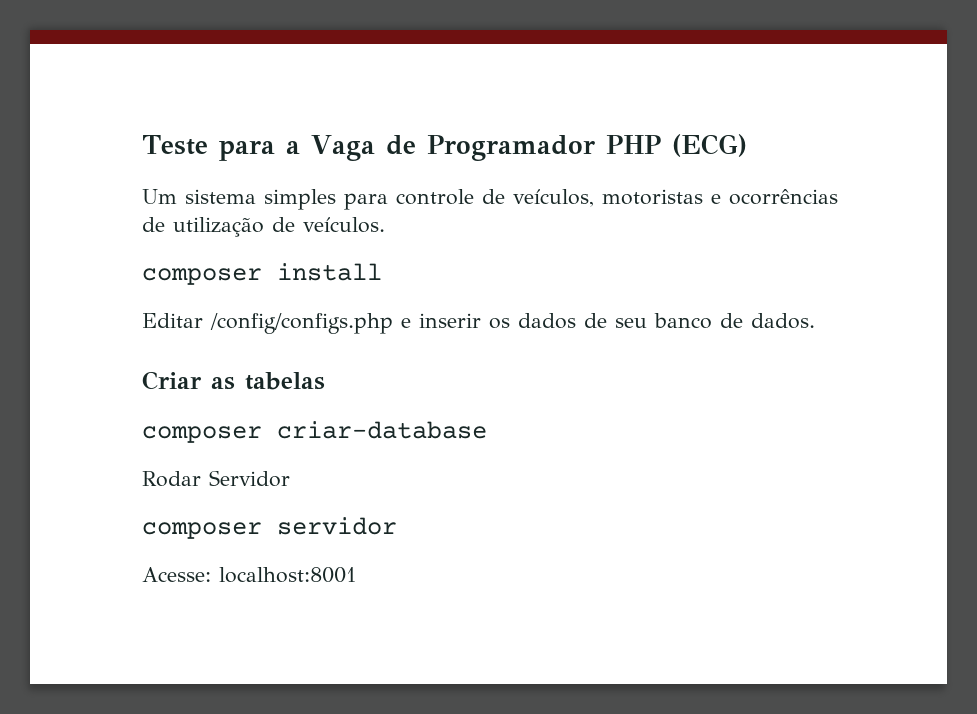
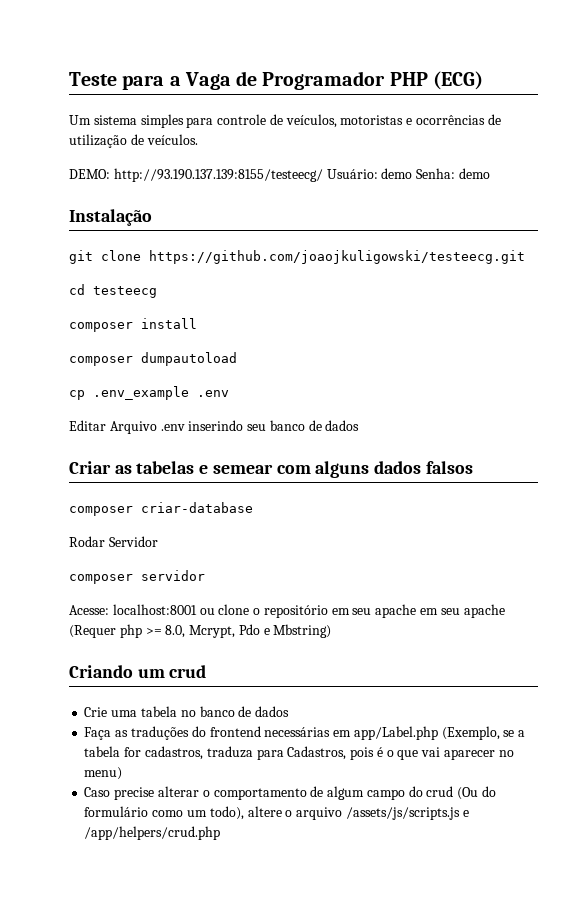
[142,263,382,285] [142,313,607,334] composer install // Editar /config/configs.php e inserir os dados de -> [69,168,490,182] [69,209,152,226] [69,250,525,264] [69,284,157,298] [69,318,197,332] [69,352,237,366] [69,386,229,400] [69,420,244,434] DEMO: http://93.190.137.139:8155/testeecg/ Usuário: demo Senha: demo // Instalação // git clone https://github.com/joaojkuligowski/testeecg.git // cd testeecg // composer install // composer dumpautoload // cp .env_example .env // Editar Arquivo .env inserindo
[751,313,815,329] dados. -> [325,420,360,431] dados
(325, 381) none -> [199,461,473,478] e semear com alguns dados falsos
(356, 575) none -> [199,604,505,618] [69,624,332,638] [69,665,207,678] [84,706,290,717] [84,726,526,740] [84,746,514,760] [84,767,123,780] [84,786,496,800] [84,806,469,820] [84,826,221,840] ou clone o repositório em seu apache em seu apache (Requer php >= 8.0, Mcrypt, Pdo e Mbstring) // Criando um crud // Crie uma tabela no banco de dados // Faça as traduções do frontend necessárias em app/Label.php (Exemplo, se a tabela for cadastros, traduza para Cadastros, pois é o que vai aparecer no menu) // Caso precise alterar o comportamento de algum campo do crud (Ou do formulário como um todo), altere o arquivo /assets/js/scripts.js e /app/helpers/crud.php

